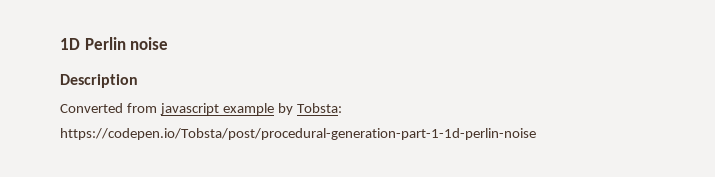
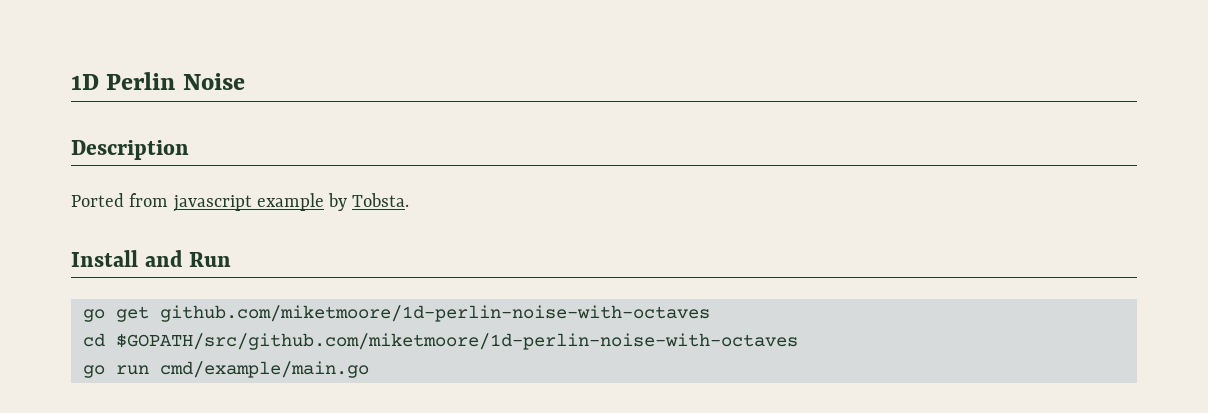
[130,37,169,50] noise -> [182,73,245,90] Noise
[60,103,123,113] Converted -> [71,193,124,207] Ported
[296,103,342,113] [60,128,536,140] Tobsta: https://codepen.io/Tobsta/post/procedural-generation-part-1-1d-perlin-noise -> [352,193,410,207] [71,250,232,267] [82,305,710,322] [82,333,798,350] [82,361,369,378] Tobsta. // Install and Run // go get github.com/miketmoore/1d-perlin-noise-with-octaves // cd $GOPATH/src/github.com/miketmoore/1d-perlin-noise-with-octaves // go run cmd/example/main.go

